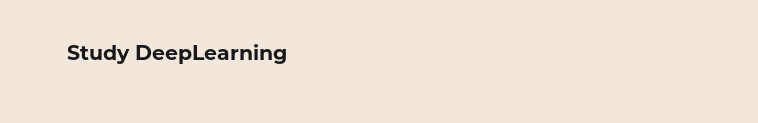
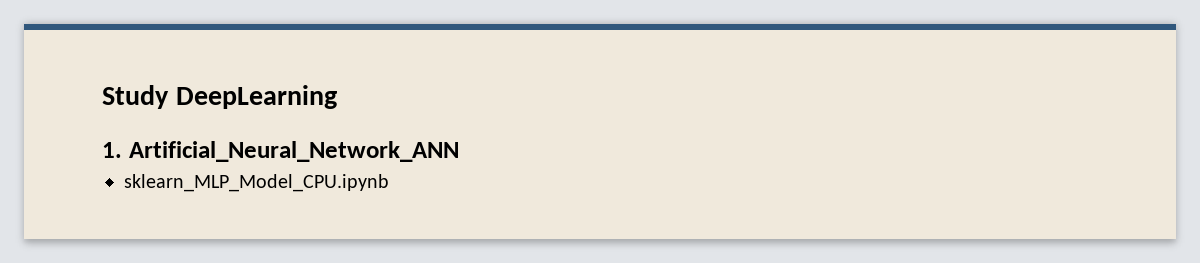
(287, 54) none -> [102,141,459,162] [124,174,389,192] // 1. Artificial_Neural_Network_ANN // sklearn_MLP_Model_CPU.ipynb

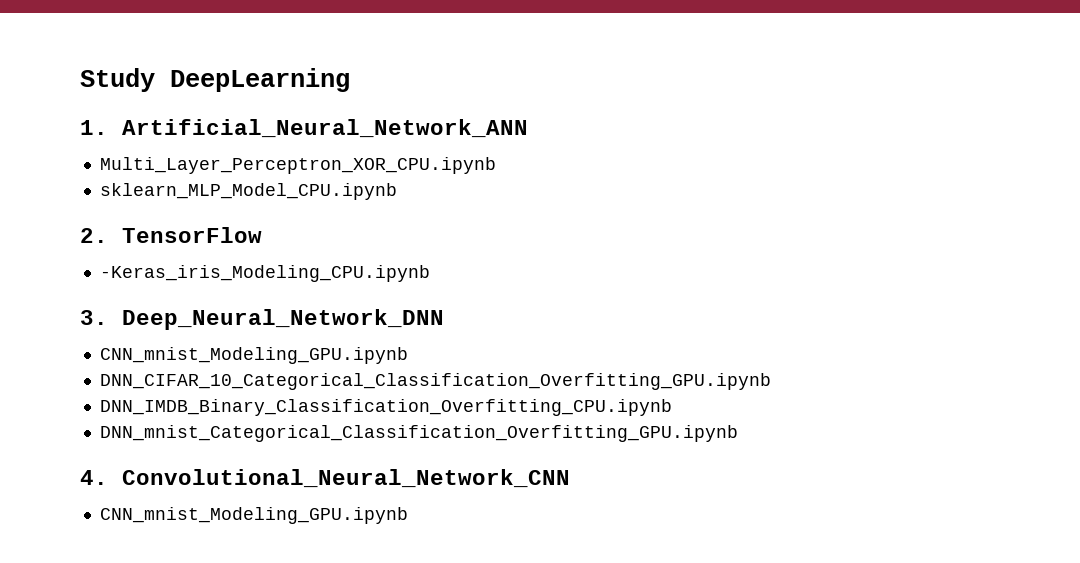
(459, 151) none -> [99,157,496,174] // Multi_Layer_Perceptron_XOR_CPU.ipynb
(389, 183) none -> [80,227,262,243] [99,265,430,282] [80,309,444,330] [99,347,408,364] [99,373,771,390] [99,399,672,416] [99,425,738,442] [80,469,570,488] [99,507,408,524] // 2. TensorFlow // -Keras_iris_Modeling_CPU.ipynb // 3. Deep_Neural_Network_DNN // CNN_mnist_Modeling_GPU.ipynb // DNN_CIFAR_10_Categorical_Classification_Overfitting_GPU.ipynb // DNN_IMDB_Binary_Classification_Overfitting_CPU.ipynb // DNN_mnist_Categorical_Classification_Overfitting_GPU.ipynb // 4. Convolutional_Neural_Network_CNN // CNN_mnist_Modeling_GPU.ipynb

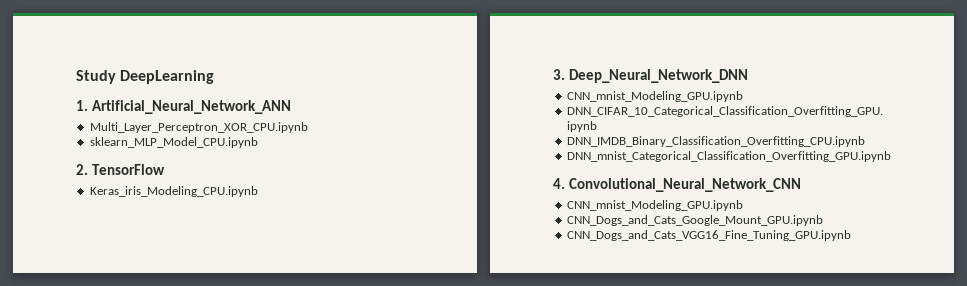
[99,265,430,282] -Keras_iris_Modeling_CPU.ipynb -> [89,186,258,197] Keras_iris_Modeling_CPU.ipynb
(408, 515) none -> [566,215,823,226] [566,230,851,241] // CNN_Dogs_and_Cats_Google_Mount_GPU.ipynb // CNN_Dogs_and_Cats_VGG16_Fine_Tuning_GPU.ipynb

